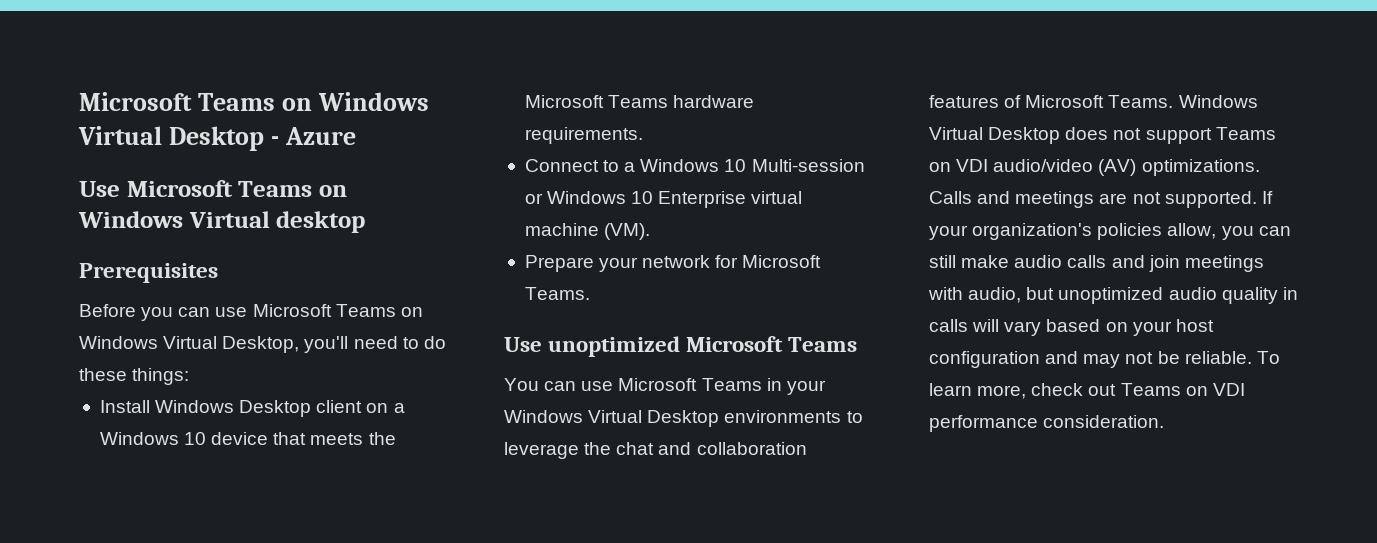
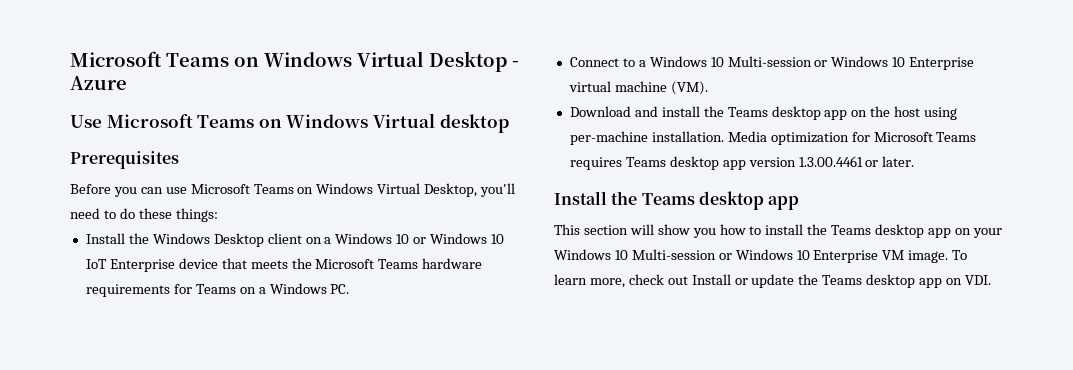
(150, 406) none -> [128,233,149,244] the
(207, 438) none -> [413,233,505,244] [85,259,175,272] or Windows 10 IoT Enterprise
[524,127,643,144] requirements. -> [85,283,350,297] requirements for Teams on a Windows PC.
[524,255,822,272] [524,287,590,300] [504,336,858,357] [504,378,826,395] [504,410,863,427] [504,442,807,459] [929,95,1258,108] [929,127,1276,144] [929,159,1260,176] [929,191,1273,208] [929,223,1291,240] [929,255,1264,272] [928,287,1298,304] [929,319,1214,336] [929,351,1252,368] Prepare your network for Microsoft Teams. // Use unoptimized Microsoft Teams // You can use Microsoft Teams in your Windows Virtual Desktop environments to leverage the chat and collaboration features of Microsoft Teams. Windows Virtual Desktop does not support Teams on VDI audio/video (AV) optimizations. Calls and meetings are not supported. If your organization's policies allow, you can still make audio calls and join meetings with audio, but unoptimized audio quality in calls will vary based on your host configuration and may not be reliable. -> [569,106,958,120] [569,131,977,145] [569,156,915,170] [554,191,800,210] [554,224,1002,238] [554,249,949,263] Download and install the Teams desktop app on the host using per-machine installation. Media optimization for Microsoft Teams requires Teams desktop app version 1.3.00.4461 or later. // Install the Teams desktop app // This section will show you how to install the Teams desktop app on your Windows 10 Multi-session or Windows 10 Enterprise VM image.
[1120,383,1245,396] [929,415,1165,432] Teams on VDI performance consideration. -> [691,274,991,288] Install or update the Teams desktop app on VDI.

